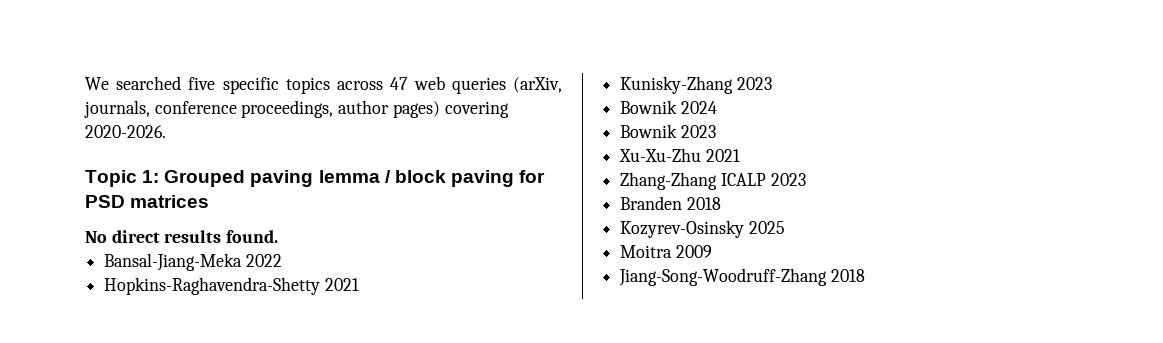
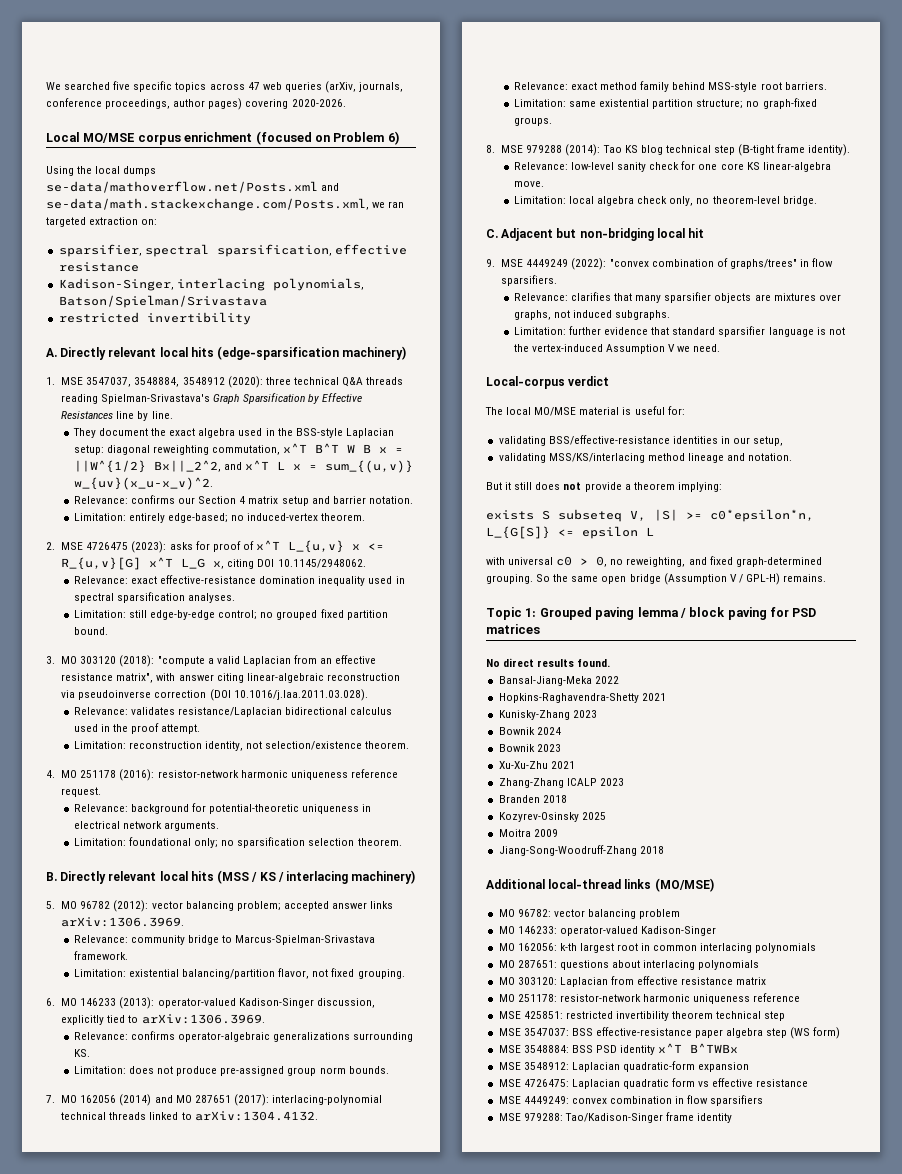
(166, 131) none -> [46,131,400,145] [46,166,157,176] [46,181,340,193] [46,198,405,211] [46,217,158,227] [58,244,407,257] [58,262,139,272] [58,278,364,291] [58,295,267,308] [58,312,251,325] [46,346,407,360] [46,376,404,388] [61,393,362,404] [61,411,173,421] [72,428,394,438] [73,443,404,455] [73,460,414,473] [73,477,213,490] [73,495,413,506] [73,513,366,523] [46,540,384,553] [61,557,366,570] [73,575,405,586] [73,592,236,603] [73,609,388,620] [73,627,108,635] [46,655,377,667] [61,673,400,683] [61,689,368,701] [73,707,393,717] [73,723,201,734] [73,741,410,751] [46,769,398,781] [61,787,102,797] [73,803,372,814] [73,821,220,831] [73,837,402,848] [46,870,416,884] [46,900,394,912] [61,917,185,927] [73,935,376,945] [73,951,128,960] [73,968,405,979] [46,997,375,1009] [61,1014,265,1025] [73,1031,414,1042] [73,1049,90,1057] [73,1066,389,1076] [46,1094,382,1106] [61,1111,318,1121] [513,81,827,92] [513,98,817,109] [513,117,552,126] [486,144,851,156] [513,161,831,172] [513,181,544,187] [513,196,817,206] [486,228,705,241] [486,258,834,270] [501,275,558,286] [513,292,841,303] [513,310,671,320] [513,326,845,337] [513,344,721,354] [486,376,610,389] [485,406,685,416] [498,435,784,446] [498,453,793,463] [486,482,722,492] [486,509,814,522] [486,526,654,539] [486,556,822,567] [486,573,827,585] // Local MO/MSE corpus enrichment (focused on Problem 6) // Using the local dumps se-data/mathoverflow.net/Posts.xml and se-data/math.stackexchange.com/Posts.xml, we ran targeted extraction on: // sparsifier, spectral sparsification, effective resistance // Kadison-Singer, interlacing polynomials, Batson/Spielman/Srivastava // restricted invertibility // A. Directly relevant local hits (edge-sparsification machinery) // 1. MSE 3547037, 3548884, 3548912 (2020): three technical Q&A threads reading Spielman-Srivastava's Graph Sparsification by Effective Resistances line by line. // They document the exact algebra used in the BSS-style Laplacian setup: diagonal reweighting commutation, x^T B^T W B x = ||W^{1/2} Bx||_2^2, and x^T L x = sum_{(u,v)} w_{uv}(x_u-x_v)^2. // Relevance: confirms our Section 4 matrix setup and barrier notation. // Limitation: entirely edge-based; no induced-vertex theorem. // 2. MSE 4726475 (2023): asks for proof of x^T L_{u,v} x <= R_{u,v}[G] x^T L_G x, citing DOI 10.1145/2948062. // Relevance: exact effective-resistance domination inequality used in spectral sparsification analyses. // Limitation: still edge-by-edge control; no grouped fixed partition bound. // 3. MO 303120 (2018): "compute a valid Laplacian from an effective resistance matrix", with answer citing linear-algebraic reconstruction via pseudoinverse correction (DOI 10.1016/j.laa.2011.03.028). // Relevance: validates resistance/Laplacian bidirectional calculus used in the proof attempt. // Limitation: reconstruction identity, not selection/existence theorem. // 4. MO 251178 (2016): resistor-network harmonic uniqueness reference request. // Relevance: background for potential-theoretic uniqueness in electrical network arguments. // Limitation: foundational only; no sparsification selection theorem. // B. Directly relevant local hits (MSS / KS / interlacing machinery) // 5. MO 96782 (2012): vector balancing problem; accepted answer links arXiv:1306.3969. // Relevance: community bridge to Marcus-Spielman-Srivastava framework. // Limitation: existential balancing/partition flavor, not fixed grouping. // 6. MO 146233 (2013): operator-valued Kadison-Singer discussion, explicitly tied to arXiv:1306.3969. // Relevance: confirms operator-algebraic generalizations surrounding KS. // Limitation: does not produce pre-assigned group norm bounds. // 7. MO 162056 (2014) and MO 287651 (2017): interlacing-polynomial technical threads linked to arXiv:1304.4132. // Relevance: exact method family behind MSS-style root barriers. // Limitation: same existential partition structure; no graph-fixed groups. // 8. MSE 979288 (2014): Tao KS blog technical step (B-tight frame identity). // Relevance: low-level sanity check for one core KS linear-algebra move. // Limitation: local algebra check only, no theorem-level bridge. // C. Adjacent but non-bridging local hit // 9. MSE 4449249 (2022): "convex combination of graphs/trees" in flow sparsifiers. // Relevance: clarifies that many sparsifier objects are mixtures over graphs, not induced subgraphs. // Limitation: further evidence that standard sparsifier language is not the vertex-induced Assumption V we need. // Local-corpus verdict // The local MO/MSE material is useful for: // validating BSS/effective-resistance identities in our setup, // validating MSS/KS/interlacing method lineage and notation. // But it still does not provide a theorem implying: // exists S subseteq V, |S| >= c0*epsilon*n, L_{G[S]} <= epsilon L // with universal c0 > 0, no reweighting, and fixed graph-determined grouping. So the same open bridge (Assumption V / GPL-H) remains.
(865, 275) none -> [486,878,714,892] [498,909,681,919] [498,926,716,936] [498,943,817,953] [498,960,760,970] [498,976,767,987] [498,993,801,1004] [498,1011,786,1021] [498,1027,841,1039] [498,1043,739,1055] [498,1061,750,1072] [498,1078,809,1089] [498,1095,764,1106] [498,1112,733,1123] // Additional local-thread links (MO/MSE) // MO 96782: vector balancing problem // MO 146233: operator-valued Kadison-Singer // MO 162056: k-th largest root in common interlacing polynomials // MO 287651: questions about interlacing polynomials // MO 303120: Laplacian from effective resistance matrix // MO 251178: resistor-network harmonic uniqueness reference // MSE 425851: restricted invertibility theorem technical step // MSE 3547037: BSS effective-resistance paper algebra step (WS form) // MSE 3548884: BSS PSD identity x^T B^TWBx // MSE 3548912: Laplacian quadratic-form expansion // MSE 4726475: Laplacian quadratic form vs effective resistance // MSE 4449249: convex combination in flow sparsifiers // MSE 979288: Tao/Kadison-Singer frame identity

